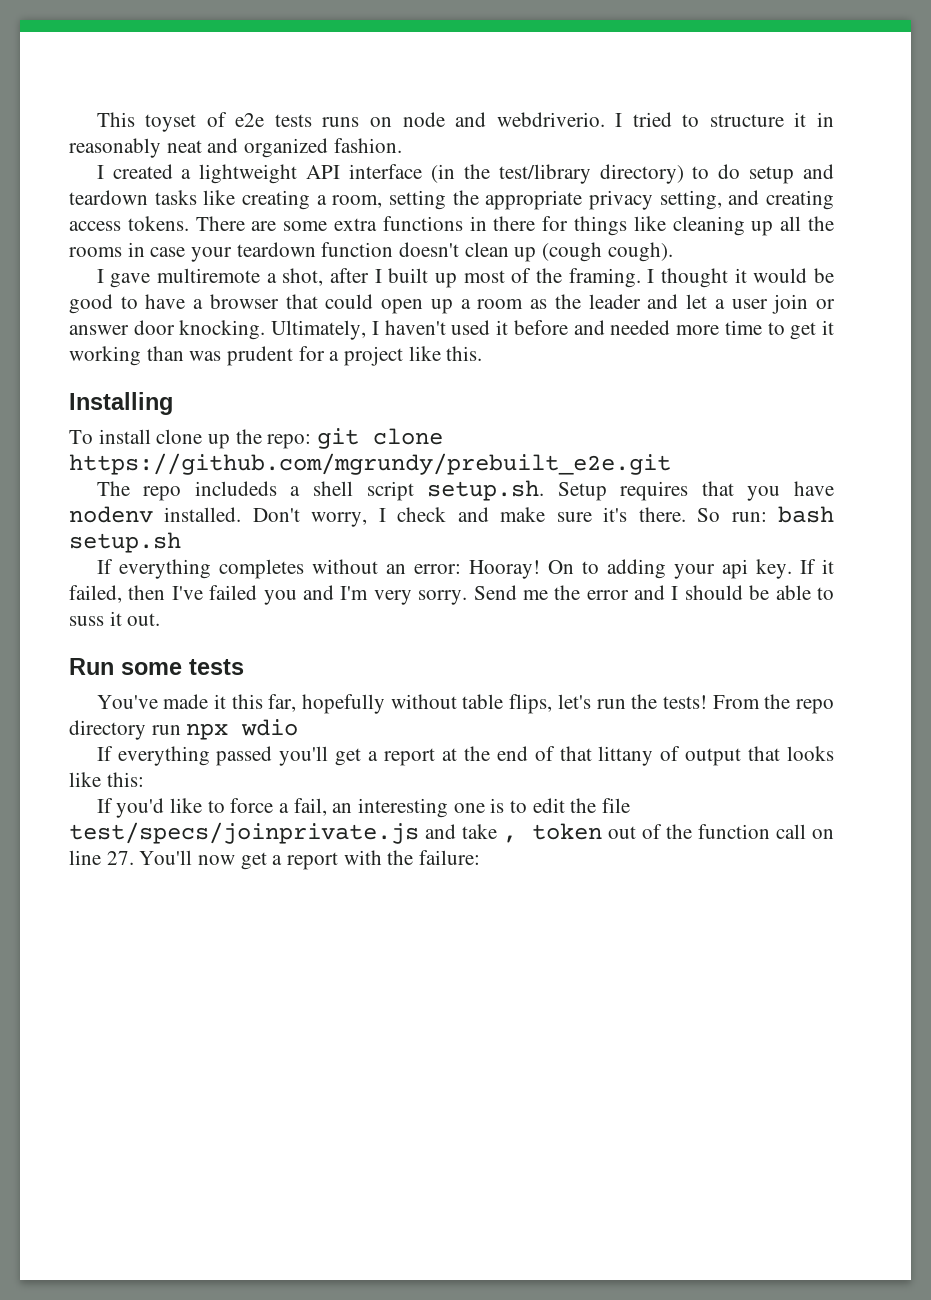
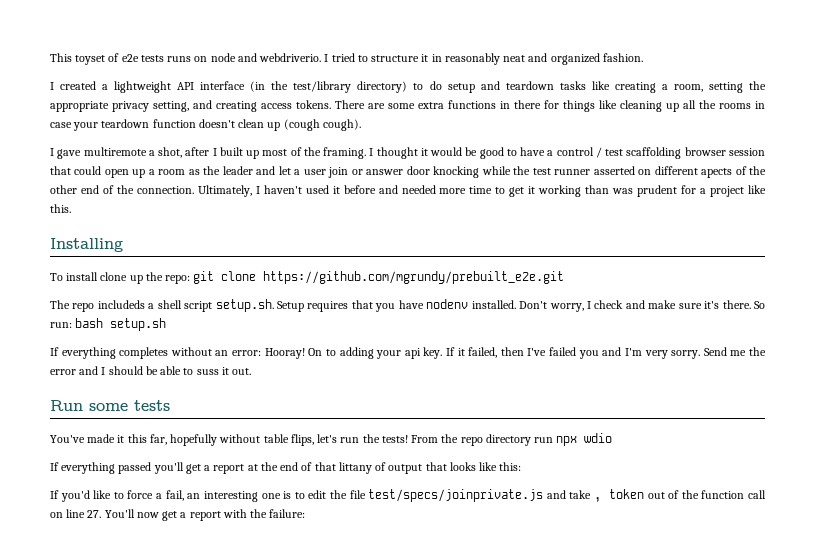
[209,294,279,309] browser -> [556,147,765,159] control / test scaffolding browser session
[179,320,266,340] knocking. -> [433,166,766,178] [50,185,194,194] knocking while the test runner asserted on different apects of the other end of the connection.

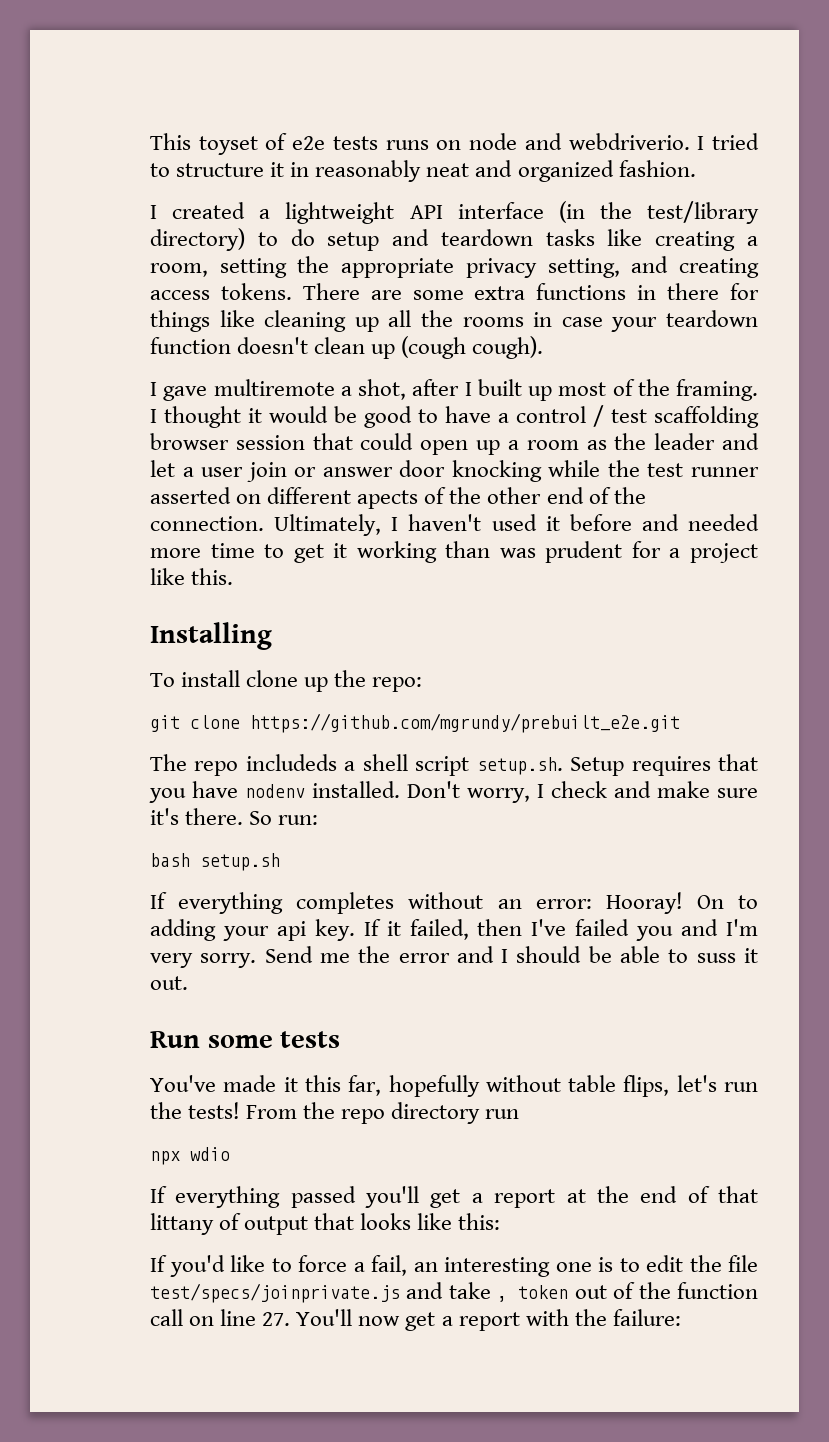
(191, 279) none -> (423, 684) //
(72, 325) none -> (319, 820) //
(554, 440) none -> (520, 1114) //

